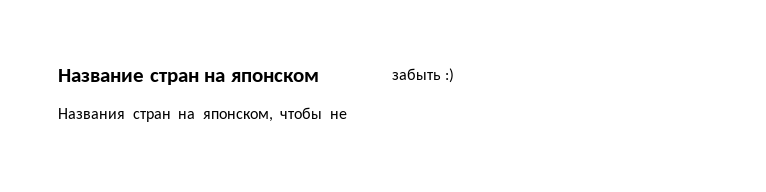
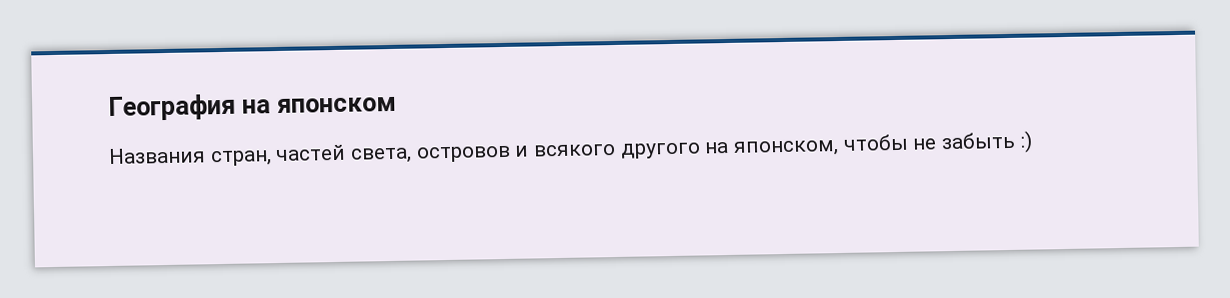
[58,69,199,85] Название стран -> [107,93,236,122] География
[132,111,171,122] стран -> [209,142,701,167] стран, частей света, островов и всякого другого

